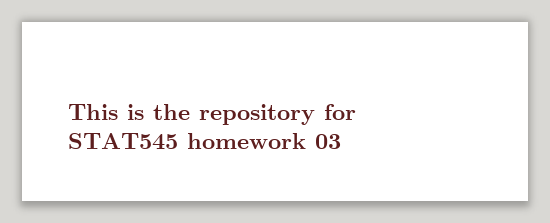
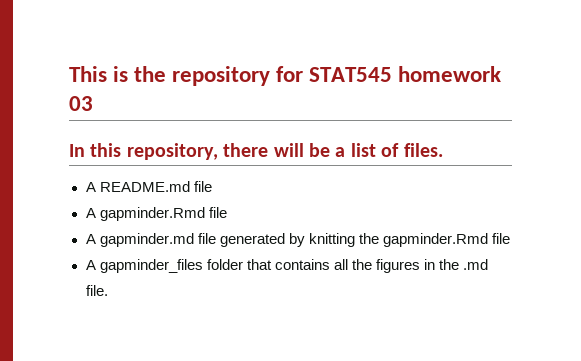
(341, 141) none -> [69,143,443,160] [85,181,212,192] [85,207,227,221] [85,233,510,247] [85,259,489,273] [85,285,108,296] // In this repository, there will be a list of files. // A README.md file // A gapminder.Rmd file // A gapminder.md file generated by knitting the gapminder.Rmd file // A gapminder_files folder that contains all the figures in the .md file.

